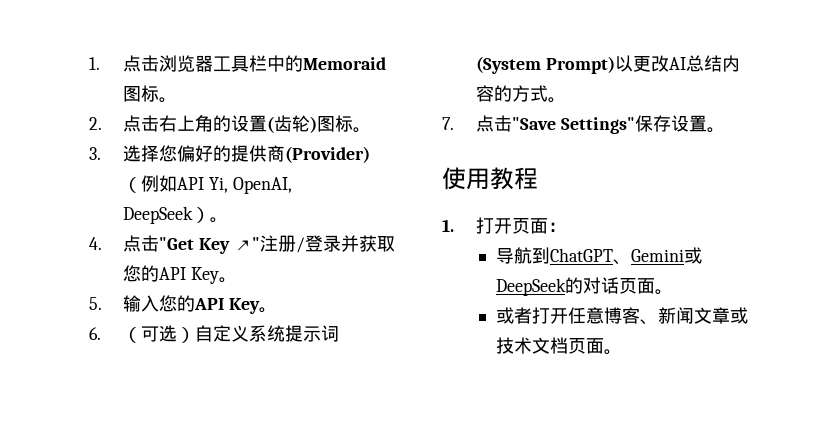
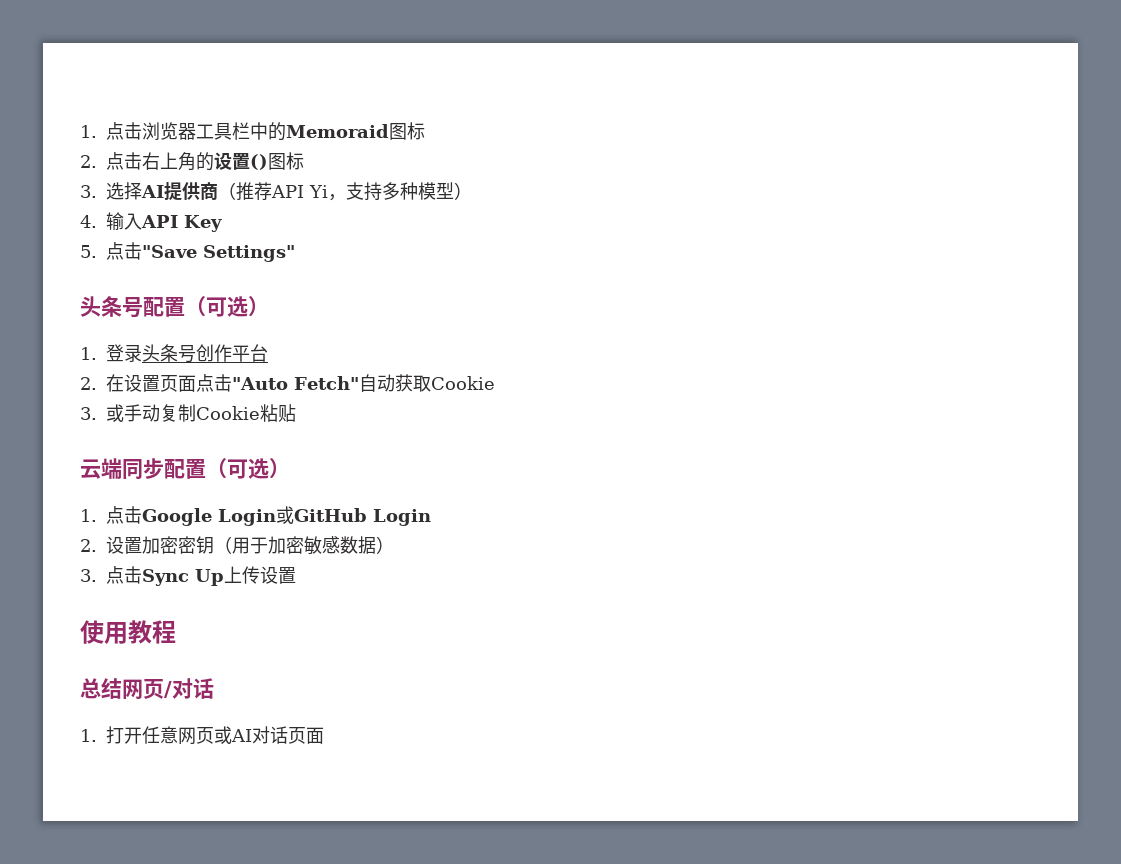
[158,97,177,103] 。 -> (425, 131) none
[266,115,371,133] (齿轮)图标。 -> [250,152,304,170] ()图标
[158,145,370,163] [122,175,292,194] [122,206,228,224] [89,235,395,254] [122,265,237,284] [89,295,277,314] [89,325,339,343] [475,55,740,74] [475,85,566,103] [442,115,725,134] [442,167,538,190] [442,217,566,234] [495,247,702,265] [495,277,673,296] [495,307,748,325] [495,337,622,355] 您偏好的提供商(Provider)（例如API Yi, OpenAI, DeepSeek）。 // 4.点击"Get Key ↗"注册/登录并获取您的API Key。 // 5.输入您的API Key。 // 6.（可选）自定义系统提示词(System Prompt)以更改AI总结内容的方式。 // 7.点击"Save Settings"保存设置。 // 使用教程 // 1.打开页面： // 导航到ChatGPT、Gemini或DeepSeek的对话页面。 // 或者打开任意博客、新闻文章或技术文档页面。 -> [141,181,472,201] [80,212,222,232] [80,242,295,262] [80,296,269,318] [80,344,268,363] [80,374,495,392] [80,404,296,422] [80,458,290,480] [80,506,431,526] [80,536,394,555] [80,566,296,586] [80,620,176,644] [80,678,214,700] [80,726,324,745] AI提供商（推荐API Yi，支持多种模型） // 4.输入API Key // 5.点击"Save Settings" // 头条号配置（可选） // 1.登录头条号创作平台 // 2.在设置页面点击"Auto Fetch"自动获取Cookie // 3.或手动复制Cookie粘贴 // 云端同步配置（可选） // 1.点击Google Login或GitHub Login // 2.设置加密密钥（用于加密敏感数据） // 3.点击Sync Up上传设置 // 使用教程 // 总结网页/对话 // 1.打开任意网页或AI对话页面

